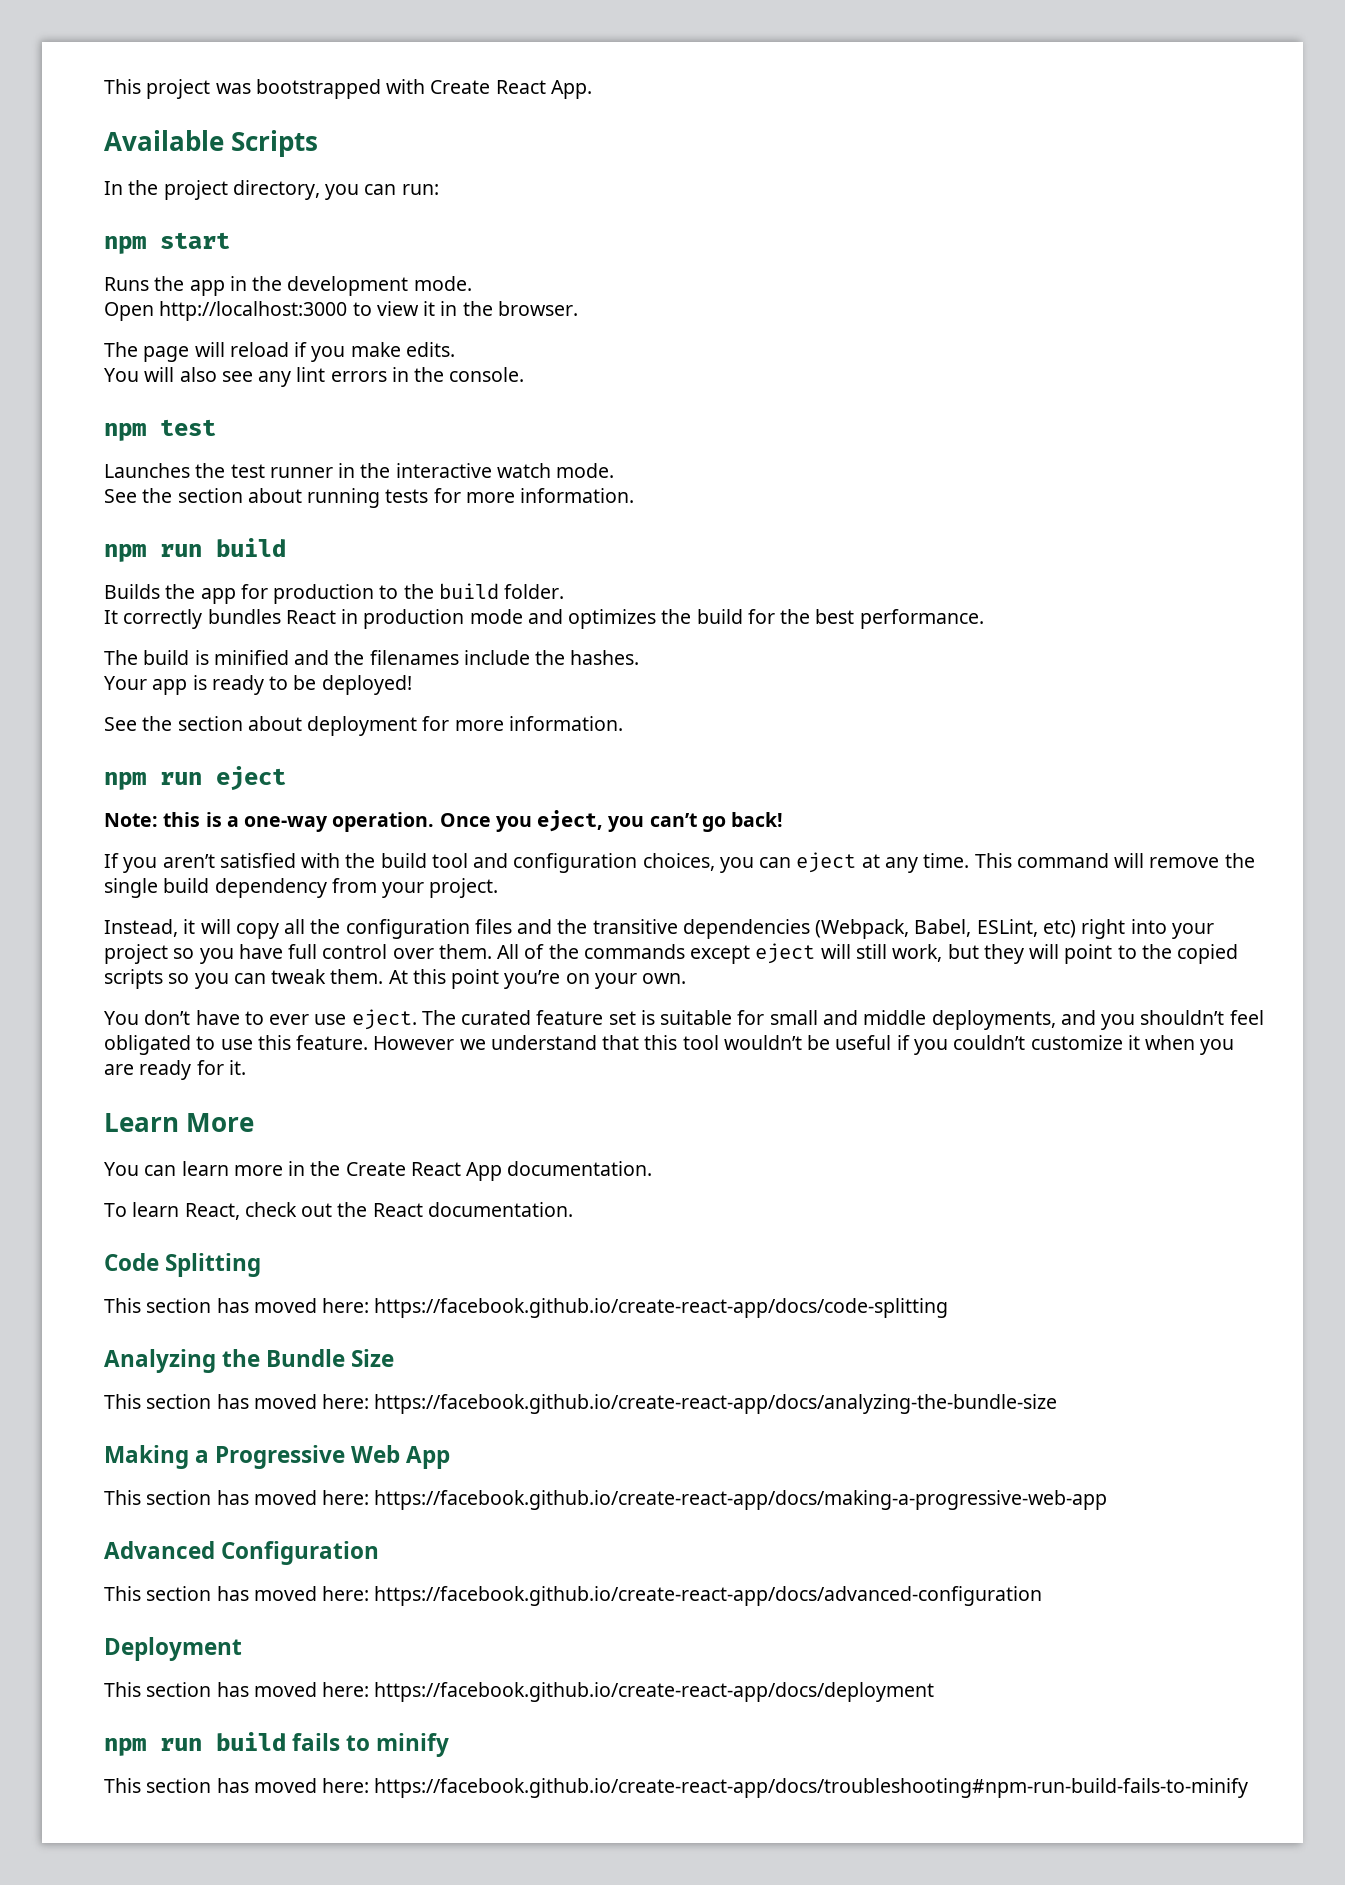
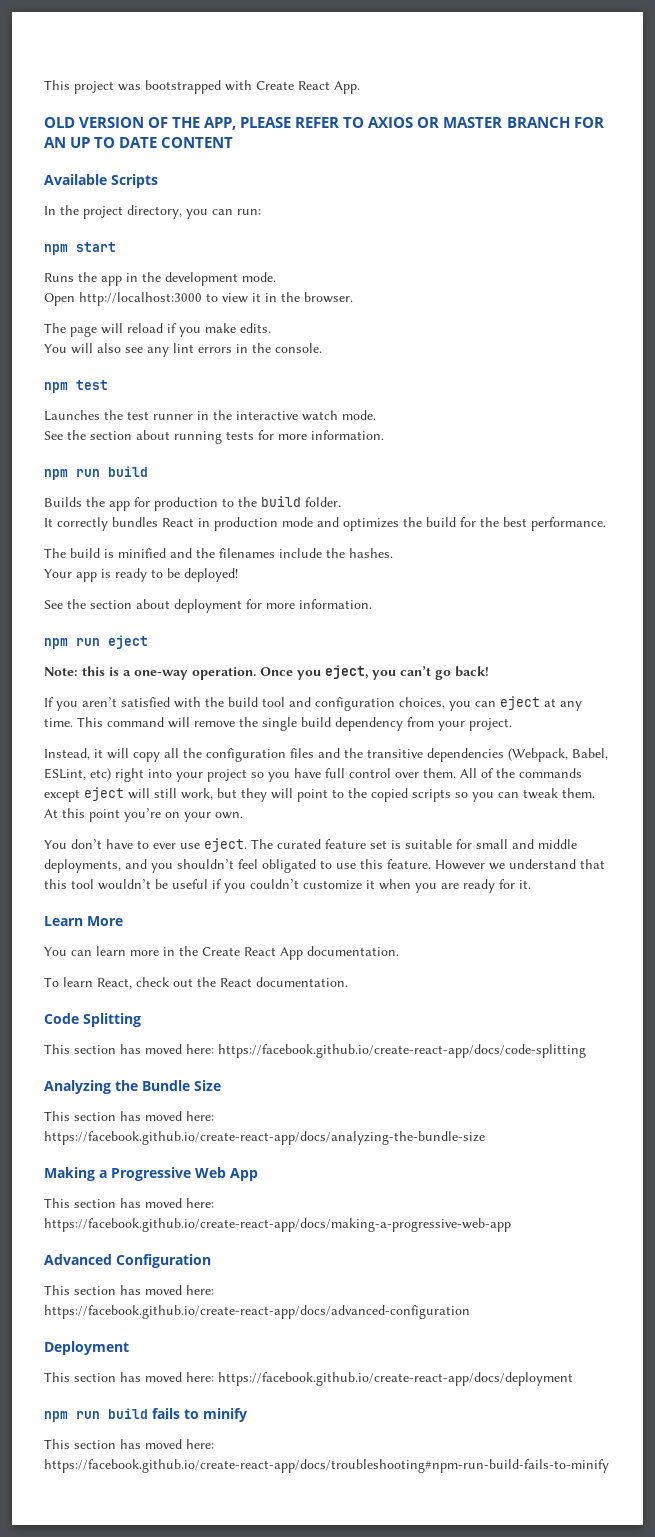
(592, 89) none -> [44,117,604,130] [44,137,234,148] // OLD VERSION OF THE APP, PLEASE REFER TO AXIOS OR MASTER BRANCH FOR AN UP TO DATE CONTENT

